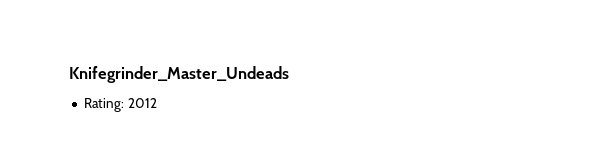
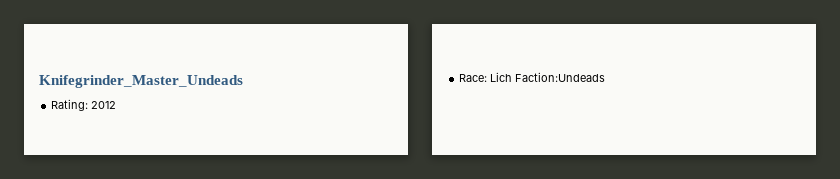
(157, 103) none -> [459,72,606,82] // Race: Lich Faction:Undeads

